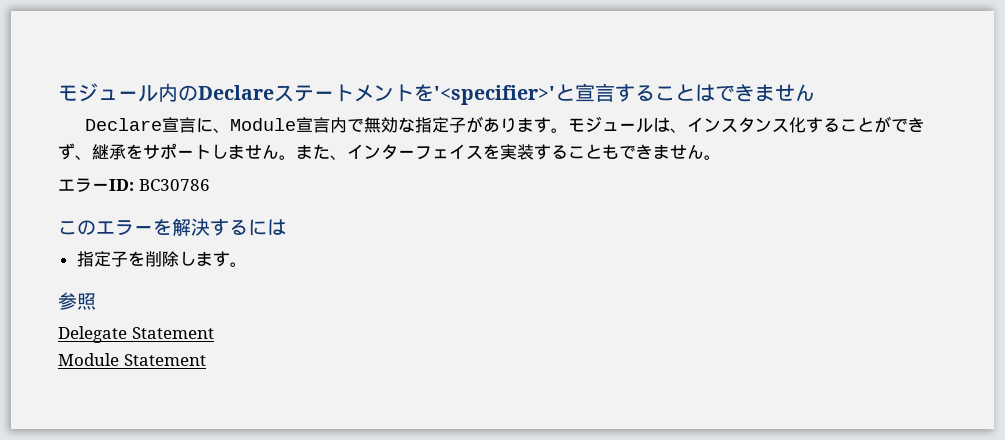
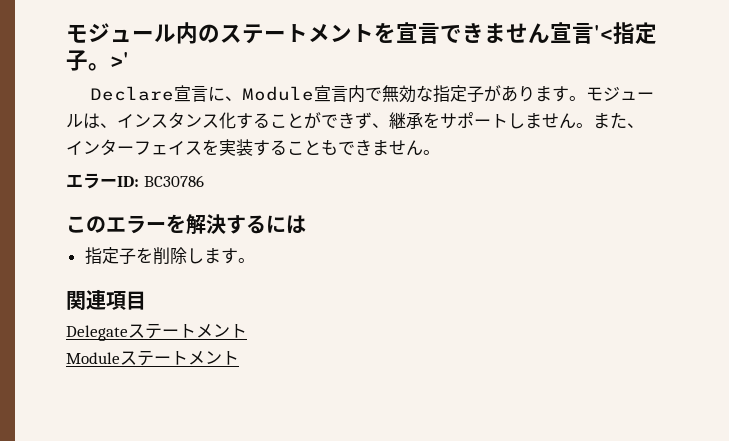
[198,85,274,100] Declare -> (220, 33) none
[434,83,815,105] '<specifier>'と宣言することはできません -> [396,22,657,44] [66,50,129,71] 宣言できません宣言'<指定子。>'
[58,292,96,310] 参照 -> [66,289,146,310] 関連項目
[131,327,214,339] [58,353,206,366] Statement // Module Statement -> [128,323,247,339] [66,350,239,366] ステートメント // Moduleステートメント

